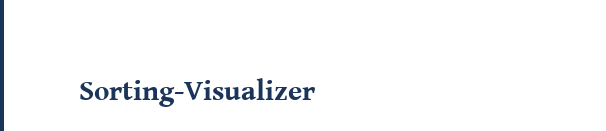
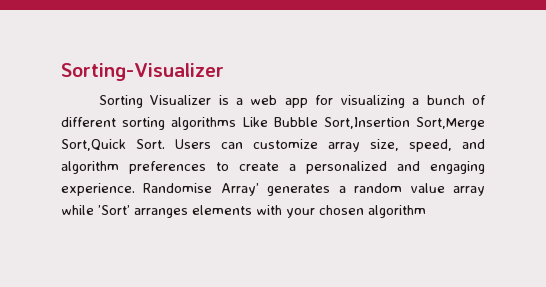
(315, 92) none -> [98,95,487,108] [61,117,485,130] [61,139,485,152] [61,161,485,174] [61,183,486,196] [61,205,426,218] // Sorting Visualizer is a web app for visualizing a bunch of different sorting algorithms Like Bubble Sort,Insertion Sort,Merge Sort,Quick Sort. Users can customize array size, speed, and algorithm preferences to create a personalized and engaging experience. Randomise Array’ generates a random value array while ’Sort’ arranges elements with your chosen algorithm

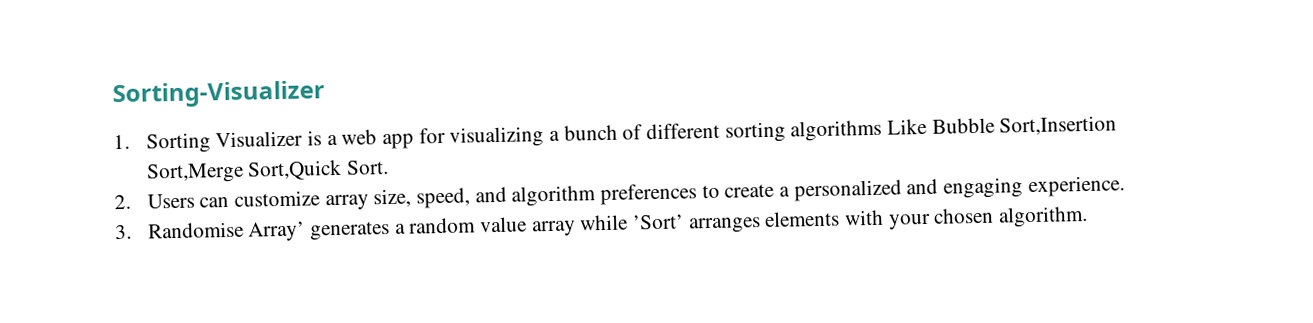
(224, 72) none -> [113,134,130,150] 1.
(165, 144) none -> [114,194,131,210] // 2.
(135, 189) none -> [115,224,132,240] // 3.
[368,205,426,218] algorithm -> [998,205,1089,228] algorithm.

